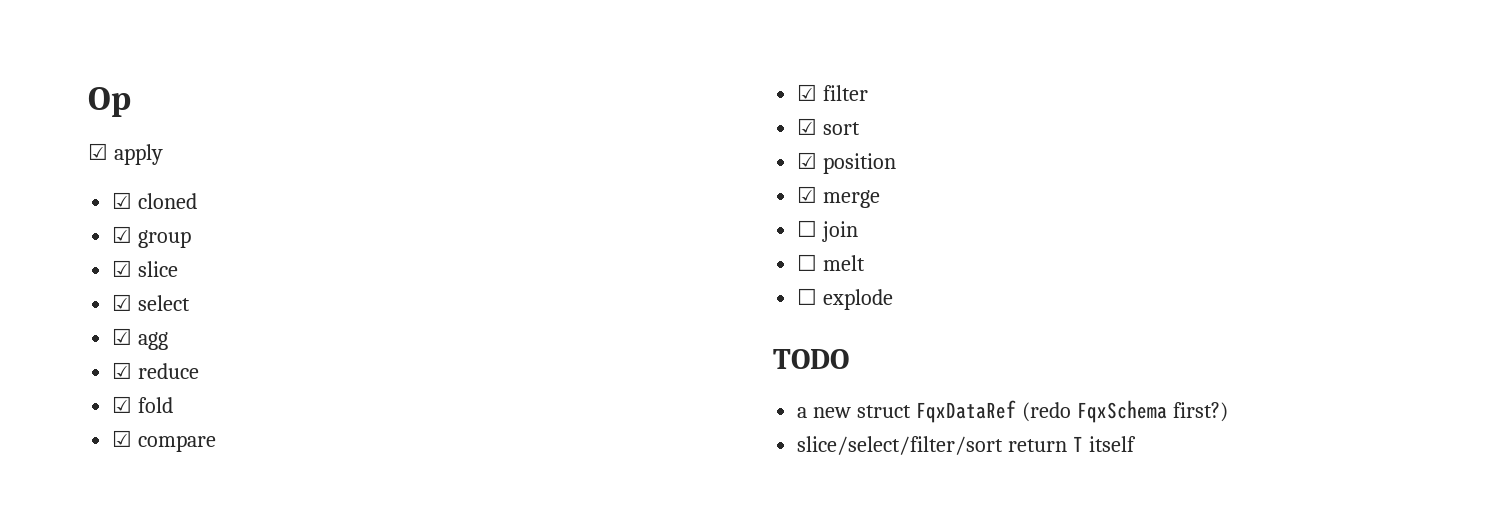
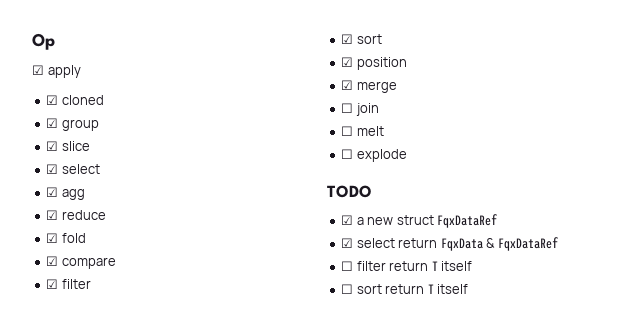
(849, 359) none -> [341,215,354,225] ☑
[1021,400,1228,423] [797,436,1004,455] (redo FqxSchema first?) // slice/select/filter/sort -> [341,237,558,251] [341,261,473,271] [341,284,382,294] // ☑ select return FqxData & FqxDataRef // ☐ filter return T itself // ☐ sort

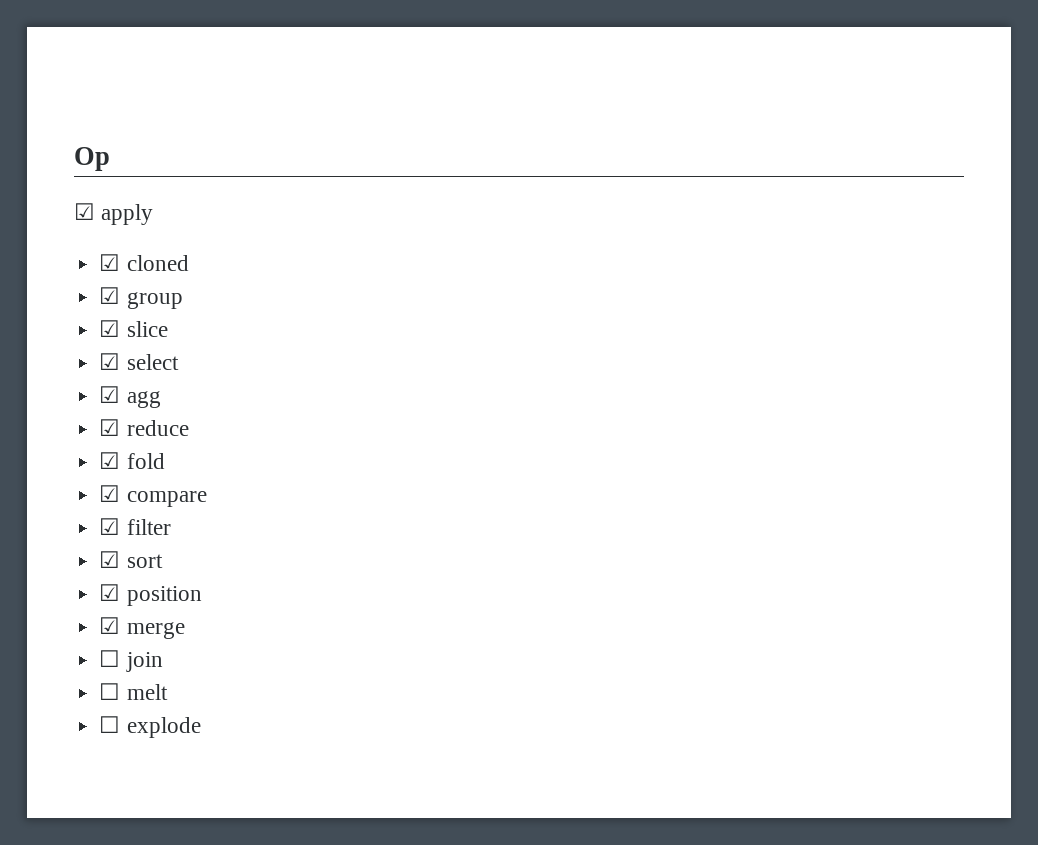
[327,185,372,198] [341,214,498,228] [341,237,558,251] [341,261,473,271] [341,284,469,294] // TODO // ☑ a new struct FqxDataRef // ☑ select return FqxData & FqxDataRef // ☐ filter return T itself // ☐ sort return T itself -> (201, 727) none

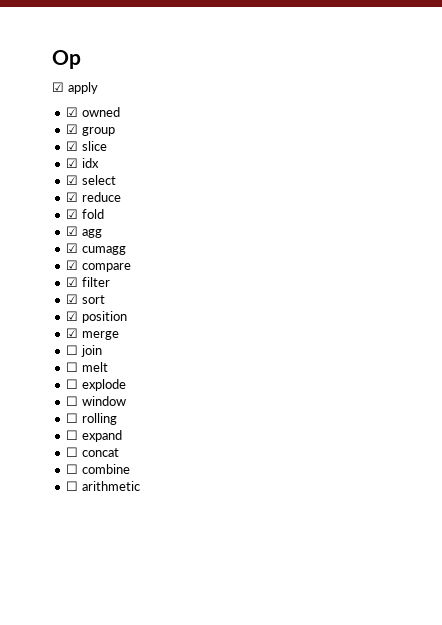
[126,255,189,271] cloned -> [81,107,120,117] owned
[126,354,179,370] [99,386,161,408] select // ☑ agg -> [81,158,99,168] [66,175,116,185] idx // ☑ select
(165, 461) none -> [66,226,102,238] [66,243,126,255] // ☑ agg // ☑ cumagg
(201, 727) none -> [66,396,126,406] [66,413,117,425] [66,430,122,442] [66,447,119,457] [66,464,130,474] [66,481,140,491] // ☐ window // ☐ rolling // ☐ expand // ☐ concat // ☐ combine // ☐ arithmetic

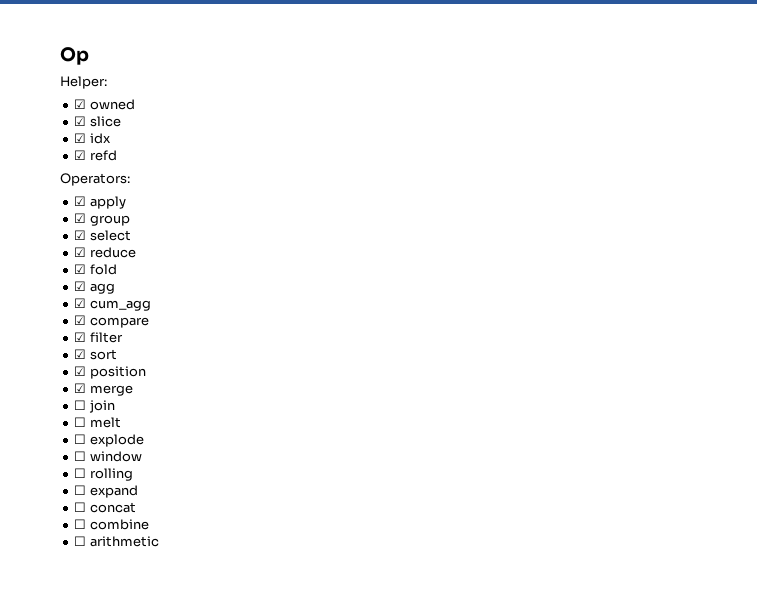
[52,82,98,94] ☑ apply -> [60,76,107,89] Helper:
[66,124,115,136] // ☑ group -> (135, 104) none
(99, 163) none -> [74,150,117,161] [60,173,130,186] [74,196,126,209] [74,213,130,226] // ☑ refd // Operators: // ☑ apply // ☑ group
[81,246,126,255] cumagg -> [89,300,151,311] cum_agg

